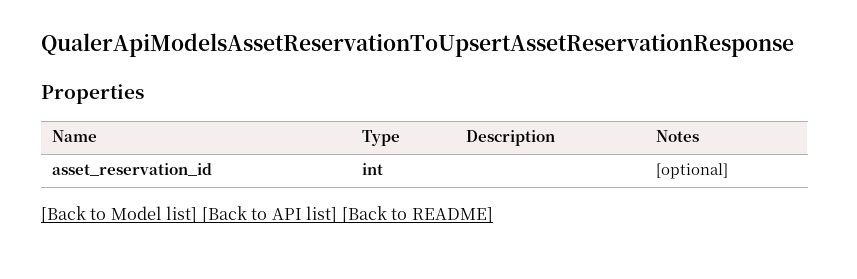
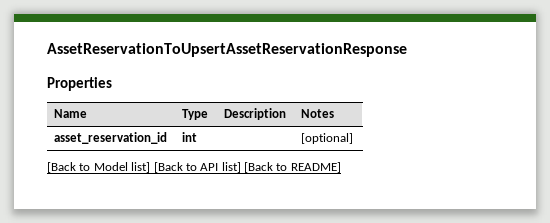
[41,33,794,57] QualerApiModelsAssetReservationToUpsertAssetReservationResponse -> [47,43,407,57] AssetReservationToUpsertAssetReservationResponse

